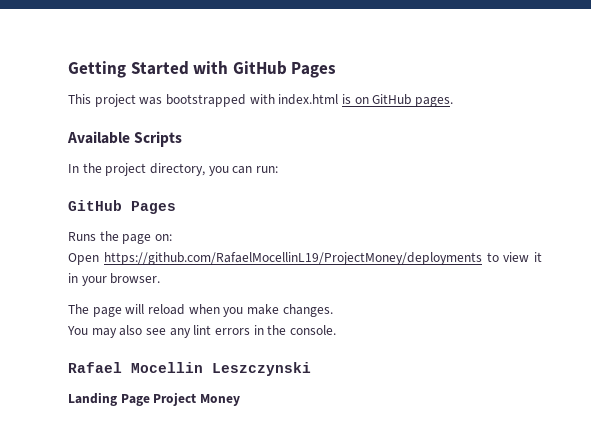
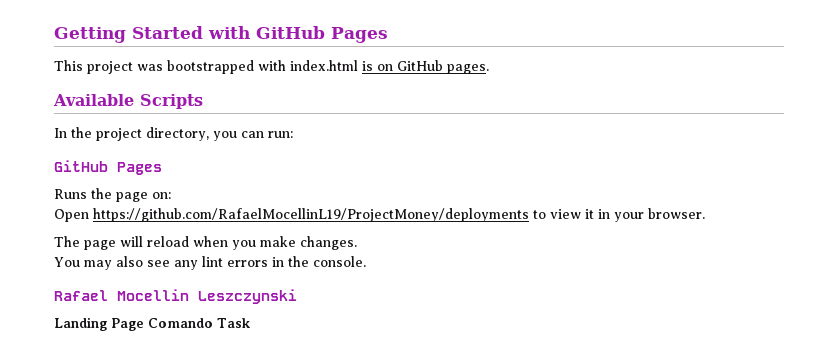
[153,392,240,406] Project Money -> [148,318,251,328] Comando Task

